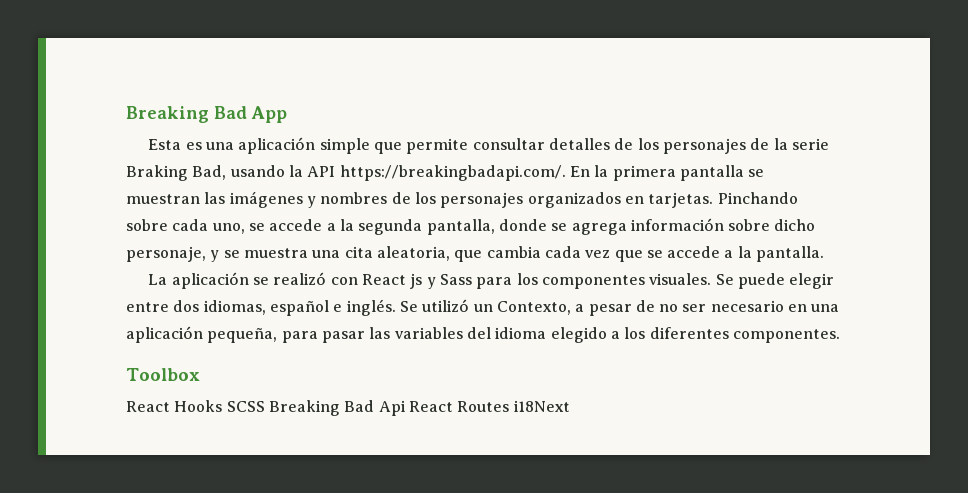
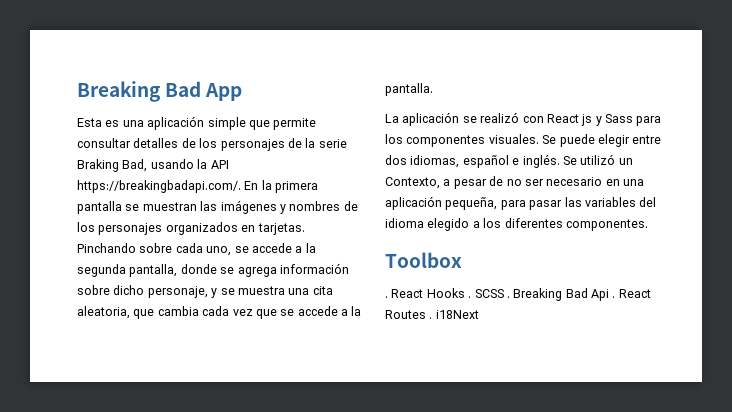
(200, 374) none -> [385,296,388,298] .
[226,401,265,412] SCSS -> [468,289,510,298] . SCSS .
(406, 408) none -> [612,296,616,298] .
(510, 406) none -> [429,317,433,319] .

